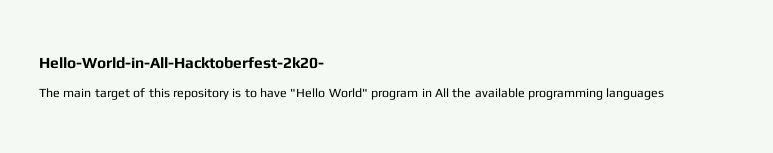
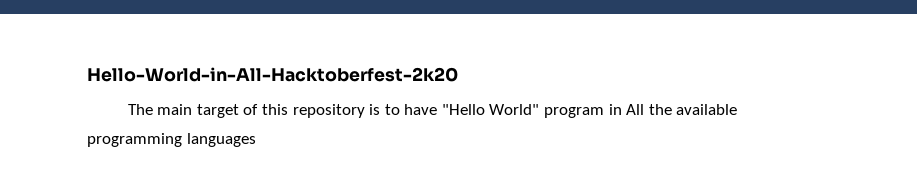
[39,57,324,69] Hello-World-in-All-Hacktoberfest-2k20- -> [87,67,458,82] Hello-World-in-All-Hacktoberfest-2k20

